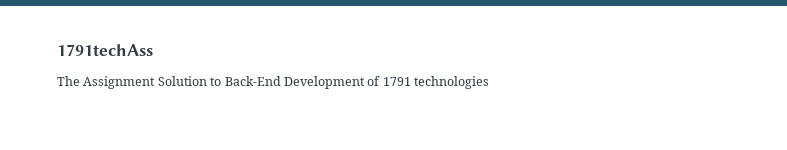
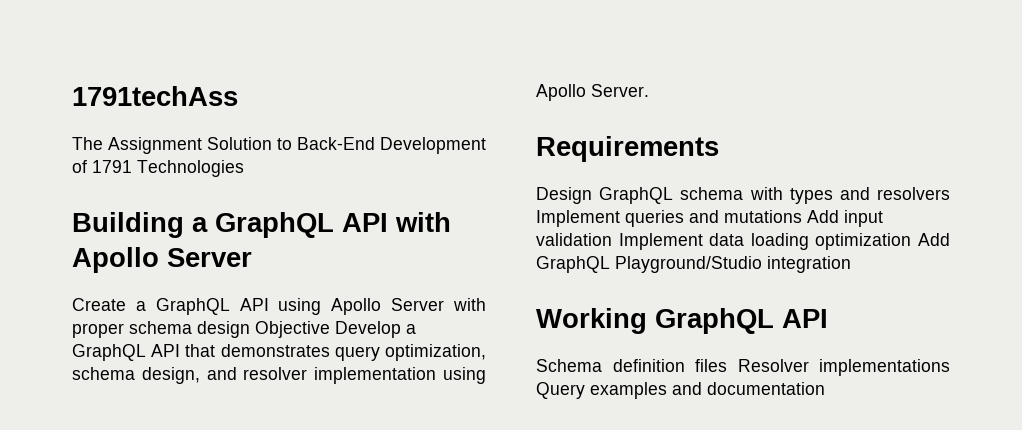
[414,76,489,89] technologies -> [137,160,244,177] [72,212,451,238] [72,247,252,273] [72,298,486,315] [72,321,416,338] [72,344,486,361] [72,367,487,384] [536,84,649,101] [536,136,719,162] [536,187,950,204] [536,210,883,227] [536,233,950,250] [536,256,851,273] [536,308,828,334] [536,359,950,376] [536,382,825,399] Technologies // Building a GraphQL API with Apollo Server // Create a GraphQL API using Apollo Server with proper schema design Objective Develop a GraphQL API that demonstrates query optimization, schema design, and resolver implementation using Apollo Server. // Requirements // Design GraphQL schema with types and resolvers Implement queries and mutations Add input validation Implement data loading optimization Add GraphQL Playground/Studio integration // Working GraphQL API // Schema definition files Resolver implementations Query examples and documentation

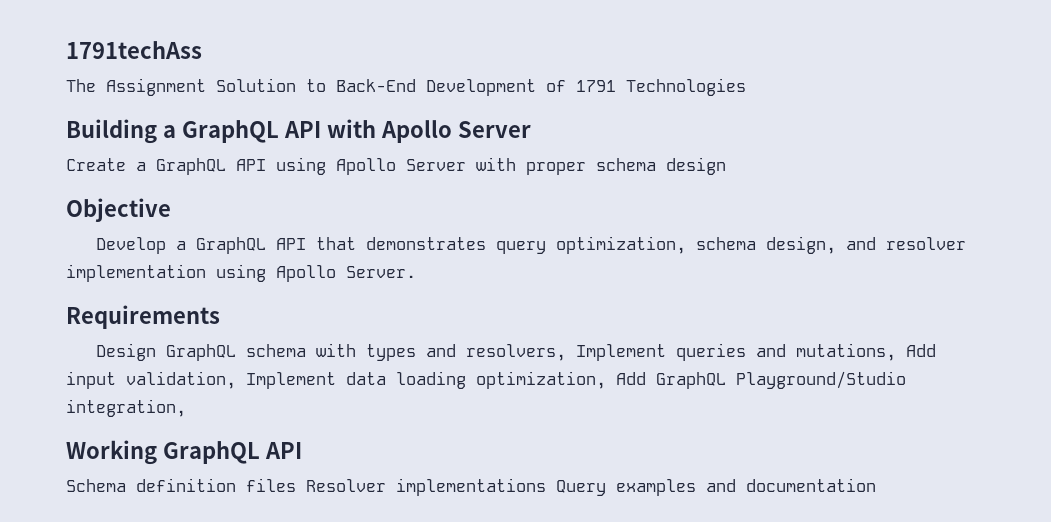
(250, 329) none -> (726, 166) //
(330, 329) none -> (171, 210) //
[877,187,950,200] resolvers -> [465,344,566,361] resolvers,
[724,210,802,223] mutations -> [795,343,896,361] mutations,
[536,233,612,246] validation -> [126,371,236,389] validation,
[815,233,912,250] optimization -> [476,371,606,389] optimization,
[767,256,851,273] integration -> [66,399,186,417] integration,

